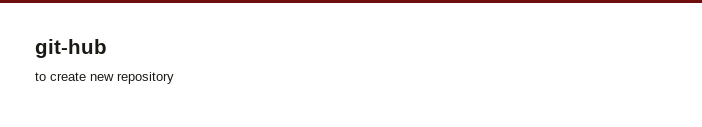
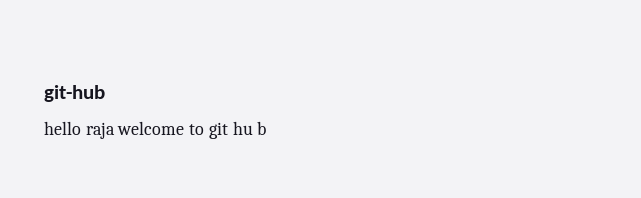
[35,72,174,84] to create new repository -> [44,121,267,139] hello raja welcome to git hu b

